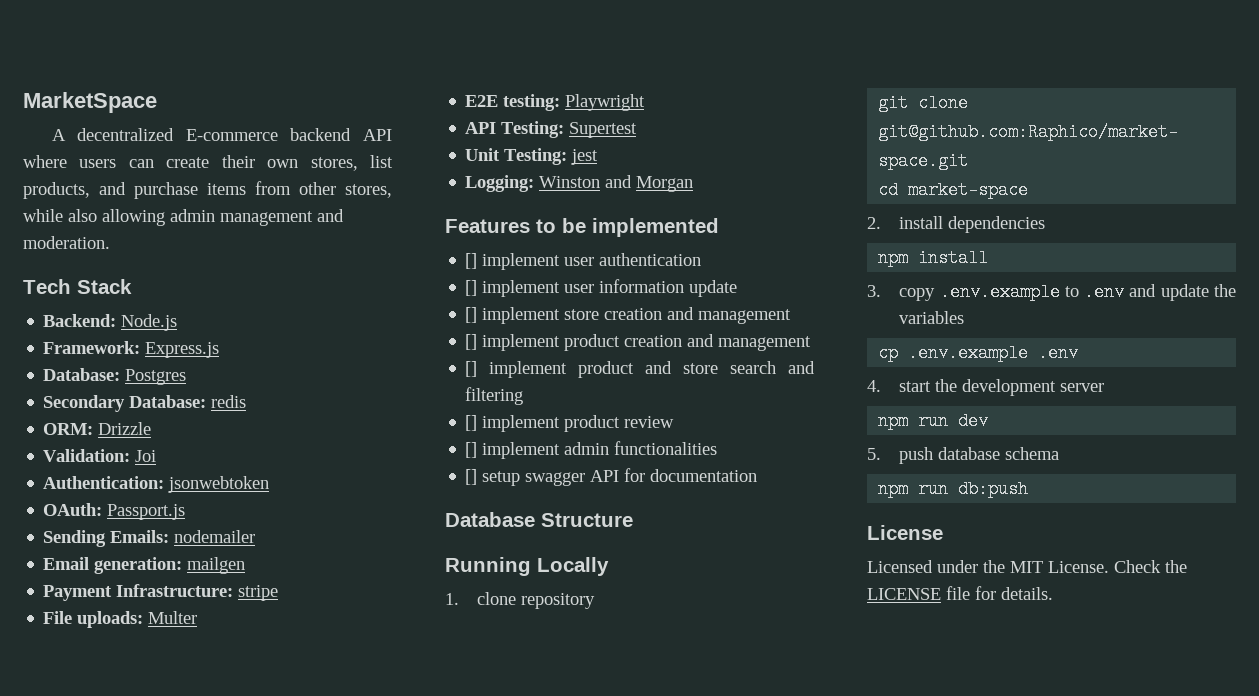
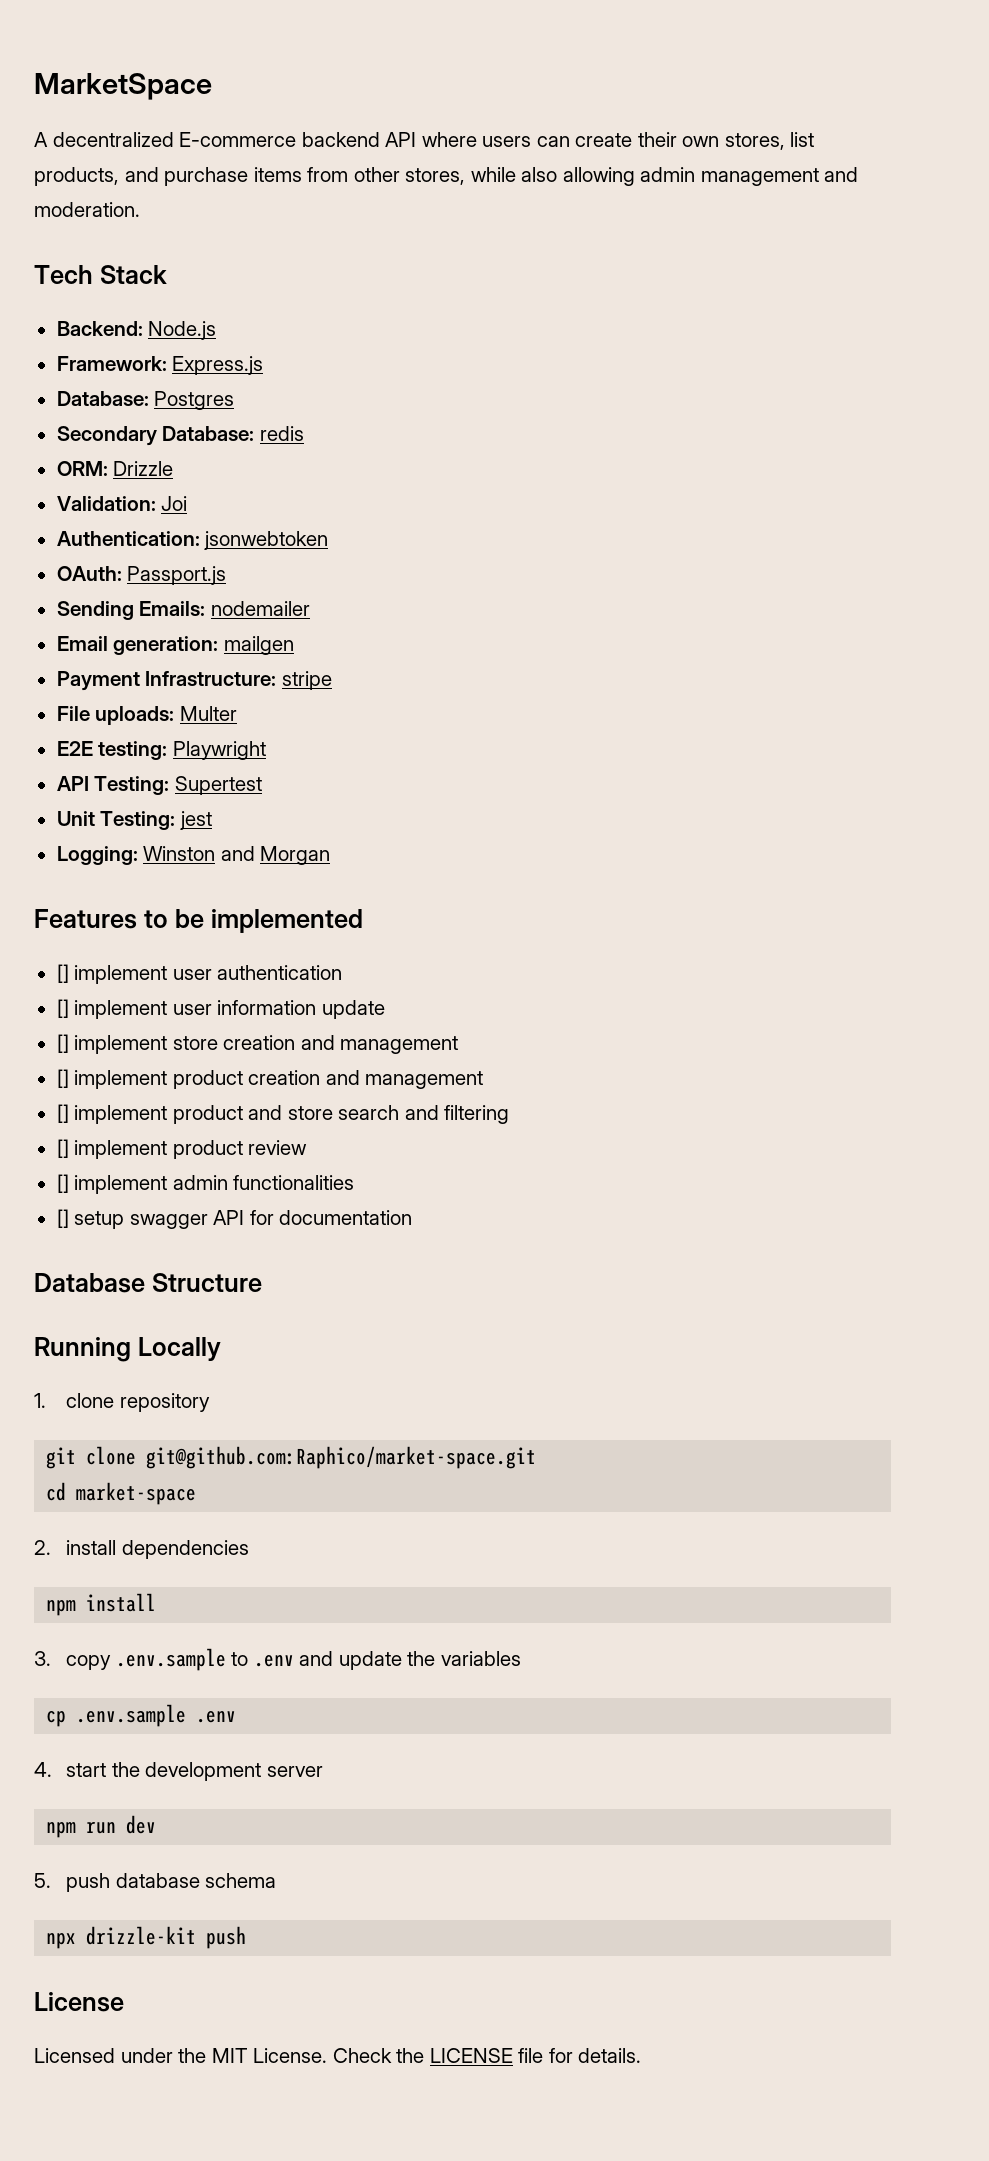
[939,283,1060,301] .env.example -> [115,1648,226,1671] .env.sample
[908,344,1029,362] .env.example -> [76,1704,187,1727] .env.sample
[878,480,1029,498] npm run db:push -> [46,1926,247,1949] npx drizzle-kit push

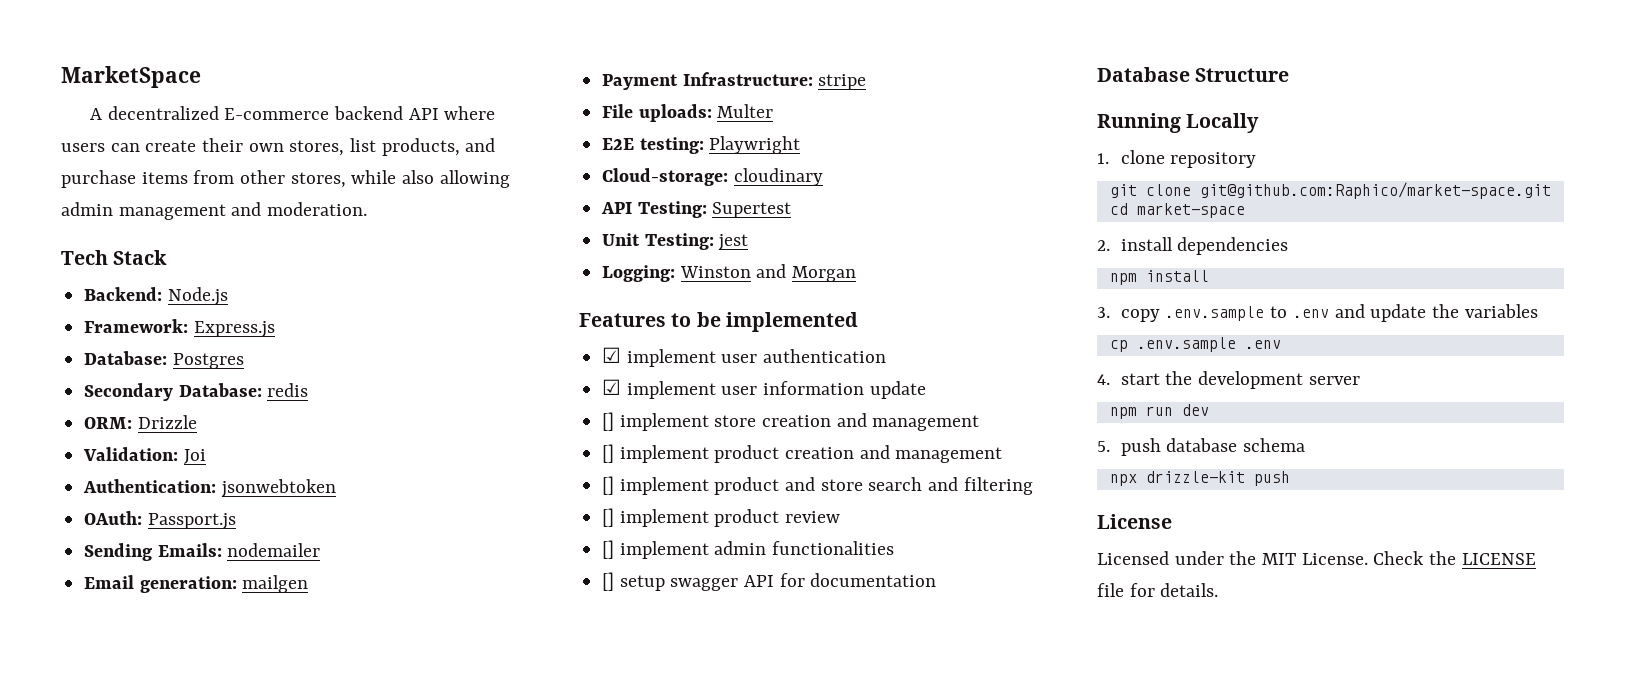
(266, 750) none -> [602,168,823,186] // Cloud-storage: cloudinary
[56,964,69,983] [] -> [602,347,622,363] ☑
[56,999,69,1018] [] -> [602,379,622,395] ☑

